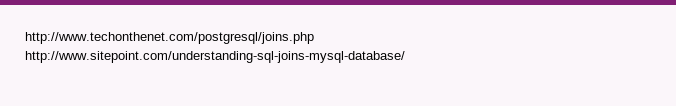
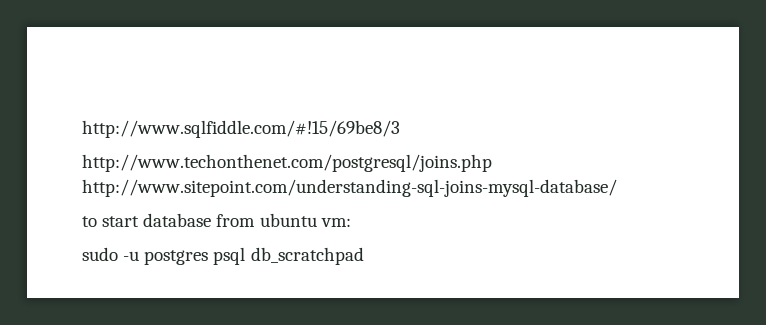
(25, 38) none -> [82,120,400,138] http://www.sqlfiddle.com/#!15/69be8/3 //
(405, 57) none -> [82,213,351,227] [82,247,364,265] // to start database from ubuntu vm: // sudo -u postgres psql db_scratchpad

